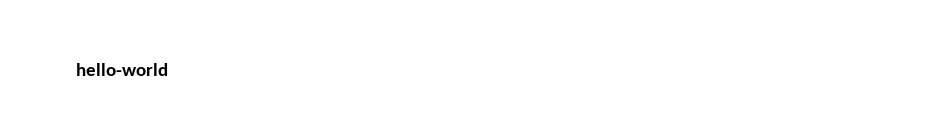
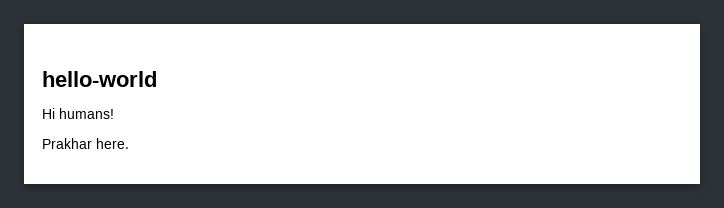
(168, 69) none -> [42,108,114,119] [42,138,129,149] // Hi humans! // Prakhar here.

